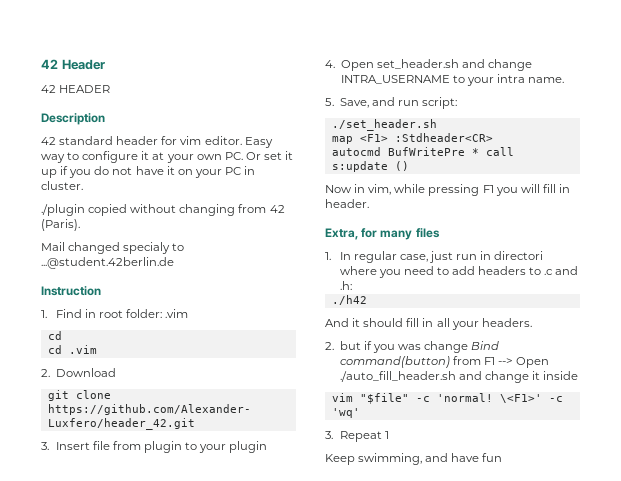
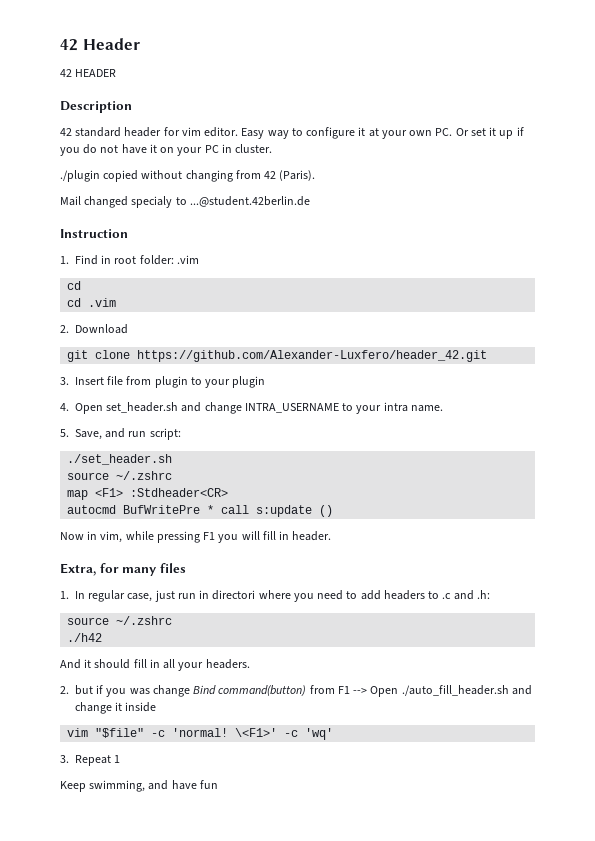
(437, 125) none -> [67,471,173,480] // source ~/.zshrc
(352, 285) none -> [67,616,173,625] // source ~/.zshrc

